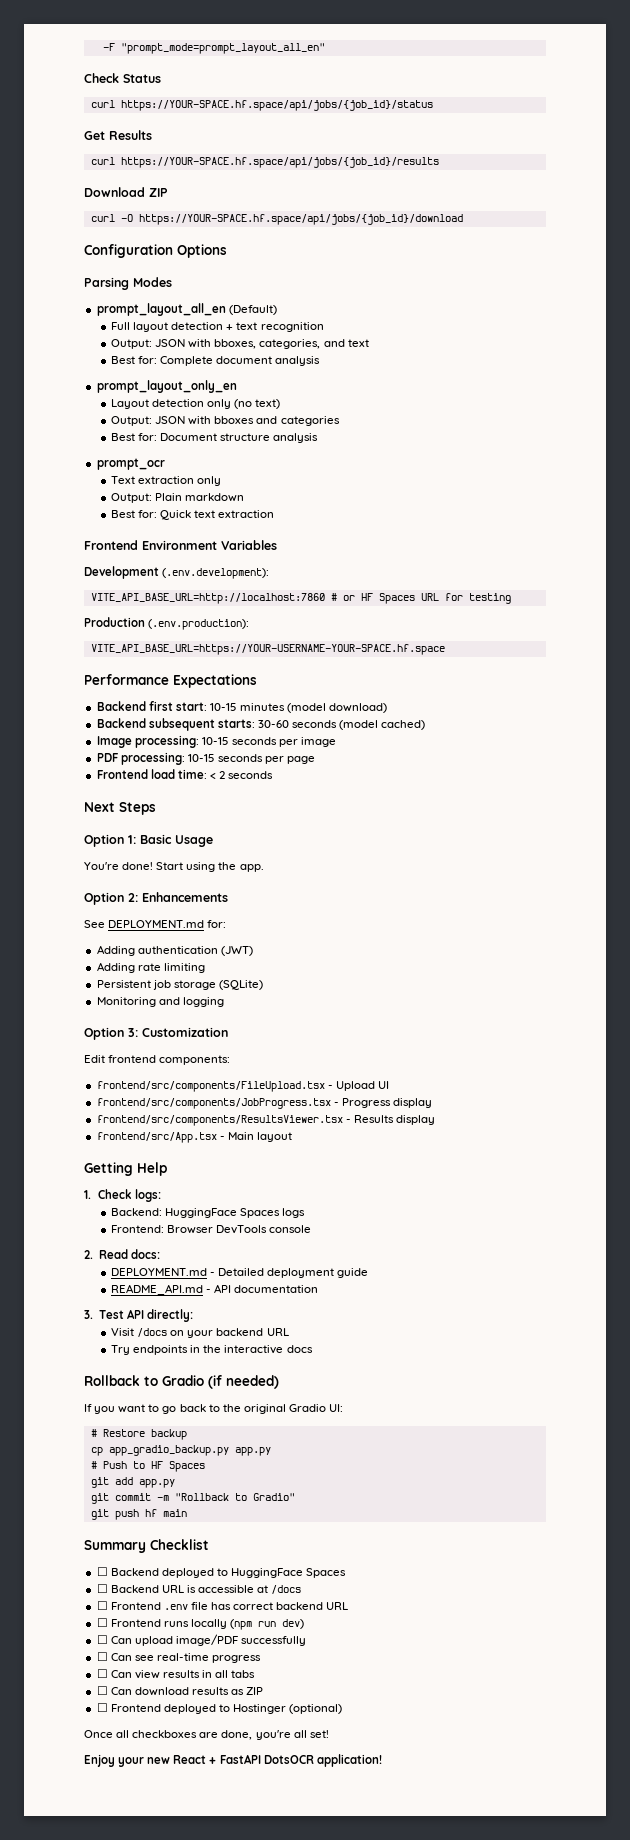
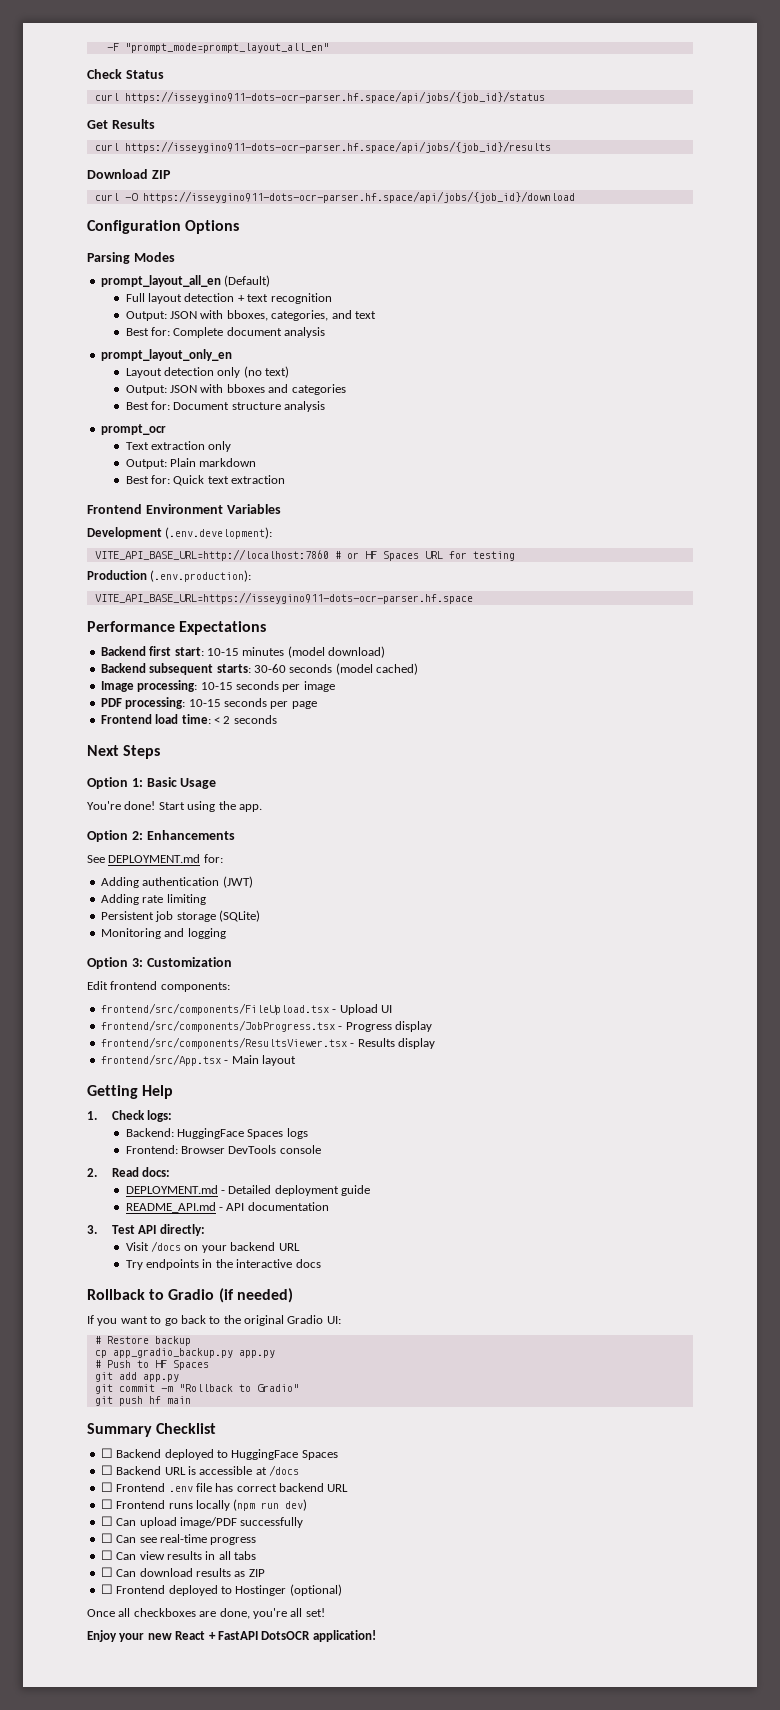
[120,100,433,111] https://YOUR-SPACE.hf.space/api/jobs/{job_id}/status -> [124,91,545,103] https://isseygino911-dots-ocr-parser.hf.space/api/jobs/{job_id}/status
[120,157,439,168] https://YOUR-SPACE.hf.space/api/jobs/{job_id}/results -> [124,141,551,153] https://isseygino911-dots-ocr-parser.hf.space/api/jobs/{job_id}/results
[138,214,463,225] https://YOUR-SPACE.hf.space/api/jobs/{job_id}/download -> [142,191,575,203] https://isseygino911-dots-ocr-parser.hf.space/api/jobs/{job_id}/download
[90,644,445,655] VITE_API_BASE_URL=https://YOUR-USERNAME-YOUR-SPACE.hf.space -> [94,592,473,604] VITE_API_BASE_URL=https://isseygino911-dots-ocr-parser.hf.space

